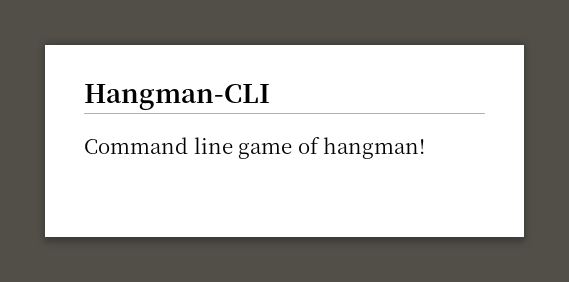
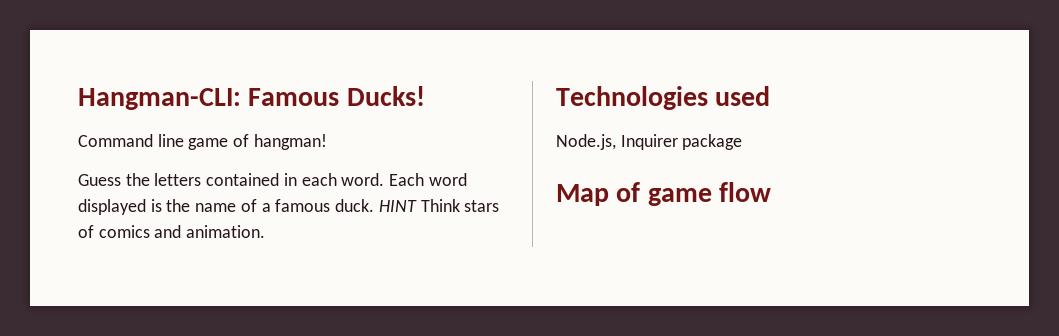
[84,84,270,110] Hangman-CLI -> [78,86,425,110] Hangman-CLI: Famous Ducks!
(426, 148) none -> [78,173,467,186] [78,199,500,215] [78,225,266,238] [556,86,771,110] [556,134,743,150] [556,182,772,206] // Guess the letters contained in each word. Each word displayed is the name of a famous duck. HINT Think stars of comics and animation. // Technologies used // Node.js, Inquirer package // Map of game flow

